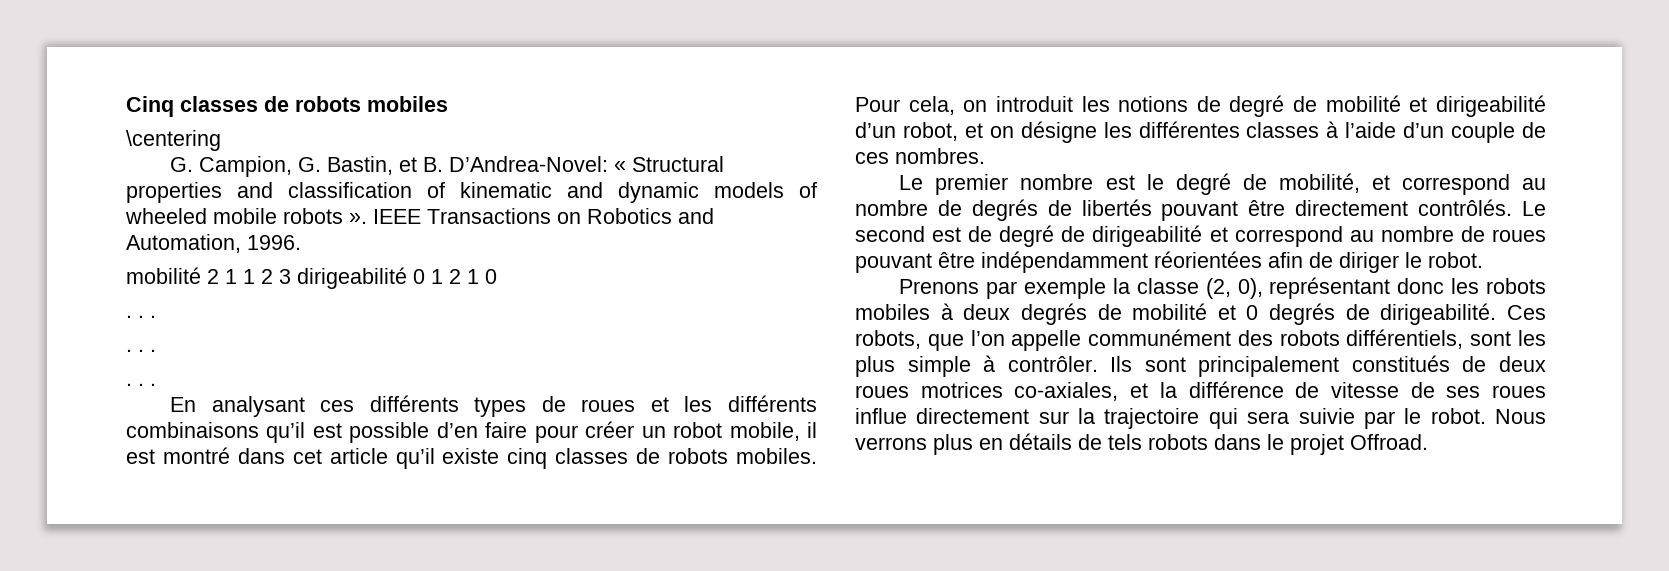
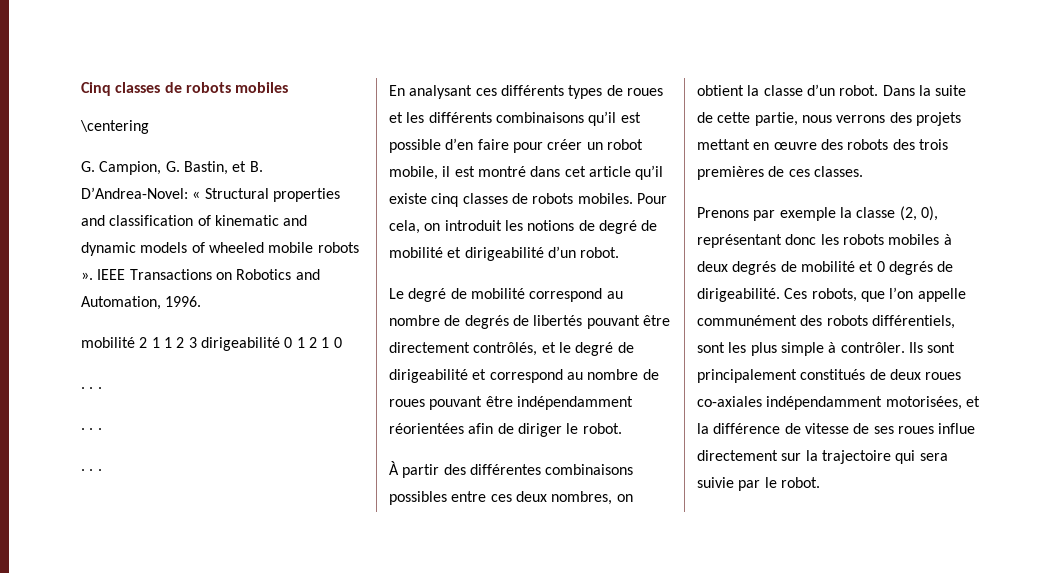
[902,121,1546,143] [855,148,985,164] [899,173,1390,195] robot, et on désigne les différentes classes à l’aide d’un couple de ces nombres. // Le premier nombre est le degré de mobilité, et -> [580,247,620,258] [389,288,525,302] robot. // Le degré de mobilité
[1418,199,1546,216] [855,226,993,242] contrôlés. Le second est de -> [473,342,571,356] contrôlés, et le
(1483, 260) none -> [389,461,634,478] [389,491,633,505] [697,84,967,96] [697,112,961,126] [697,139,948,150] [697,166,863,180] // À partir des différentes combinaisons possibles entre ces deux nombres, on obtient la classe d’un robot. Dans la suite de cette partie, nous verrons des projets mettant en œuvre des robots des trois premières de ces classes.
[920,382,1119,401] motrices co-axiales, -> [697,396,962,410] co-axiales indépendamment motorisées,
[1495,409,1546,424] [855,433,1428,455] Nous verrons plus en détails de tels robots dans le projet Offroad. -> (820, 482) none

